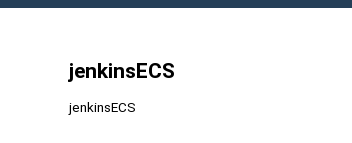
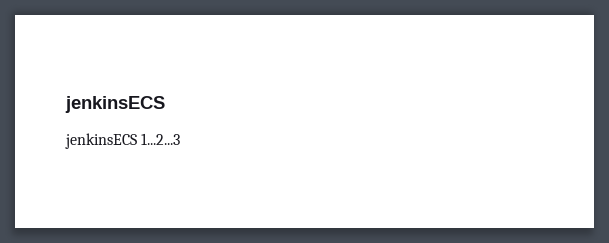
(136, 108) none -> [141,133,181,145] 1...2...3

